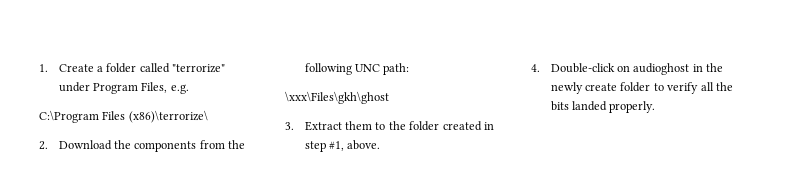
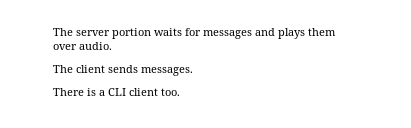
[39,63,226,73] [58,82,189,94] [39,110,208,123] [39,140,246,152] [304,63,410,75] [285,91,389,104] [285,121,494,131] [304,140,381,152] [531,63,724,75] [550,82,733,94] [550,101,656,113] 1. Create a folder called "terrorize" under Program Files, e.g. // C:\Program Files (x86)\terrorize\ // 2. Download the components from the following UNC path: // \xxx\Files\gkh\ghost // 3. Extract them to the folder created in step #1, above. // 4. Double-click on audioghost in the newly create folder to verify all the bits landed properly. -> [53,28,336,39] [53,42,112,50] [53,65,193,76] [53,88,180,96] The server portion waits for messages and plays them over audio. // The client sends messages. // There is a CLI client too.

